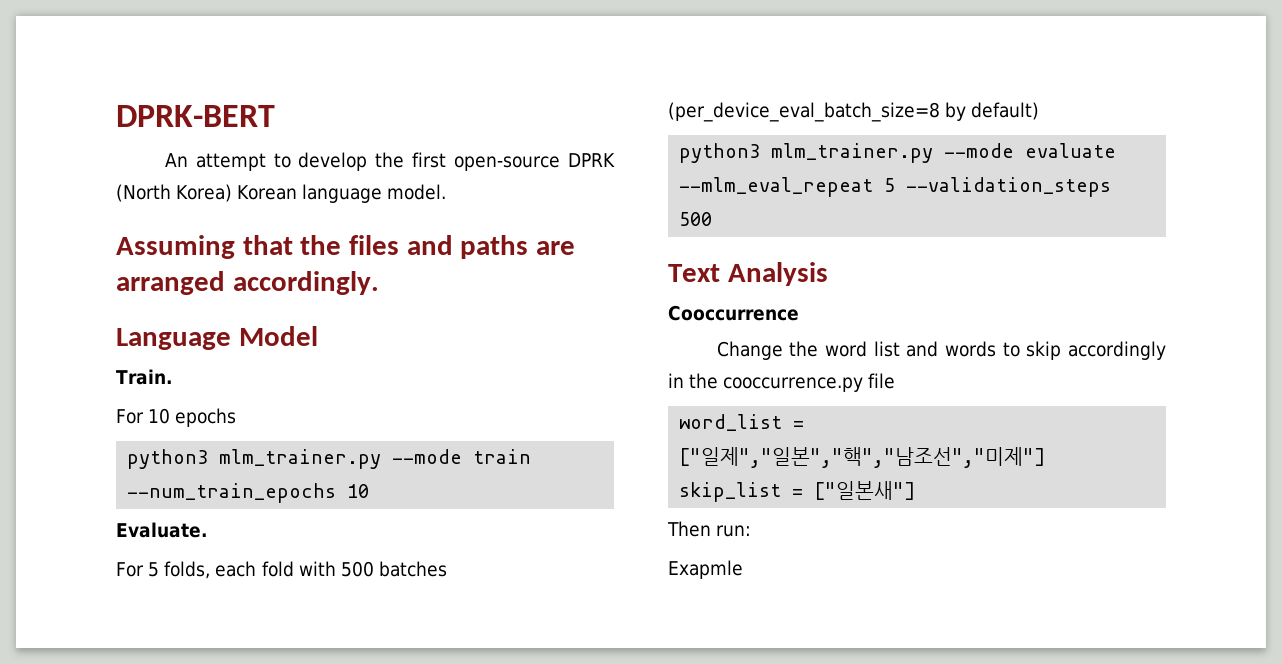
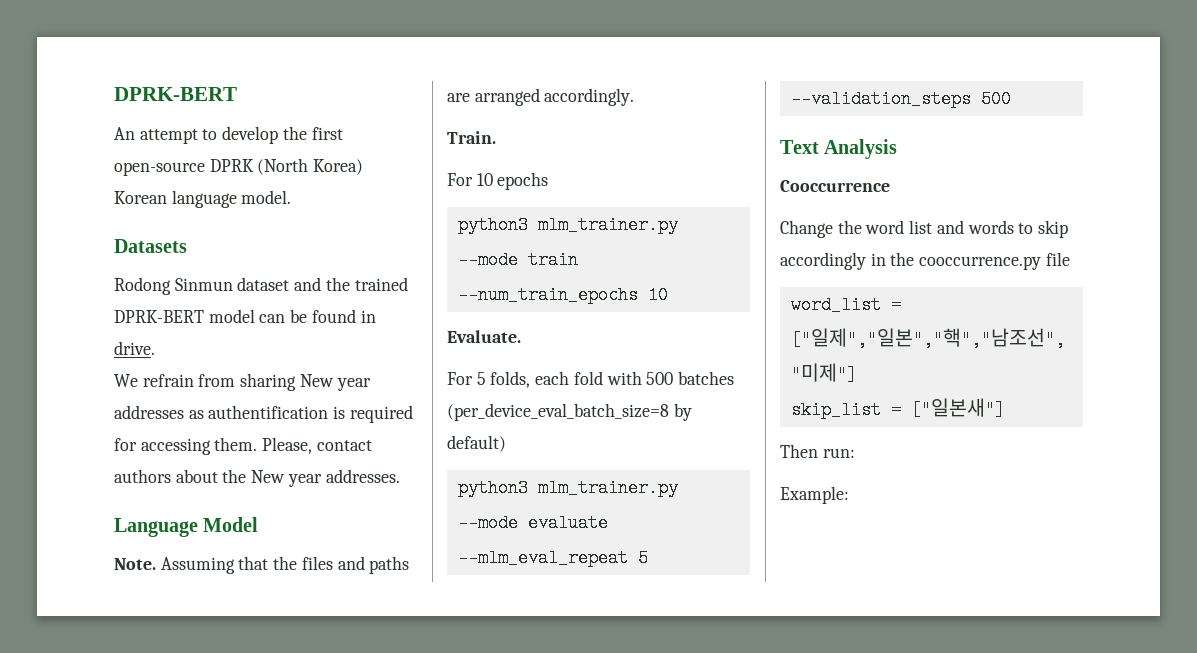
(447, 192) none -> [114,239,187,253] [114,277,408,295] [114,309,376,323] [114,341,155,355] [114,373,371,391] [114,405,413,423] [114,437,372,455] [114,469,400,487] [114,517,259,537] [114,558,156,570] Datasets // Rodong Sinmun dataset and the trained DPRK-BERT model can be found in drive. // We refrain from sharing New year addresses as authentification is required for accessing them. Please, contact authors about the New year addresses. // Language Model // Note.
[116,326,318,350] // Language Model -> (635, 97) none
[668,560,743,579] Exapmle -> [780,486,849,504] Example:

